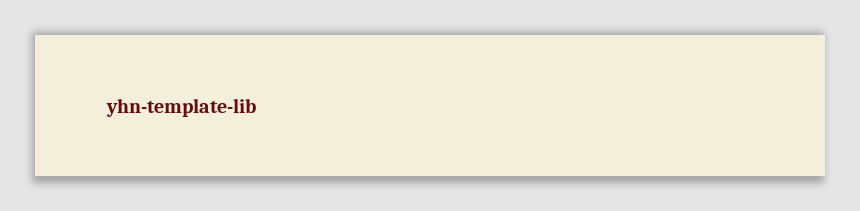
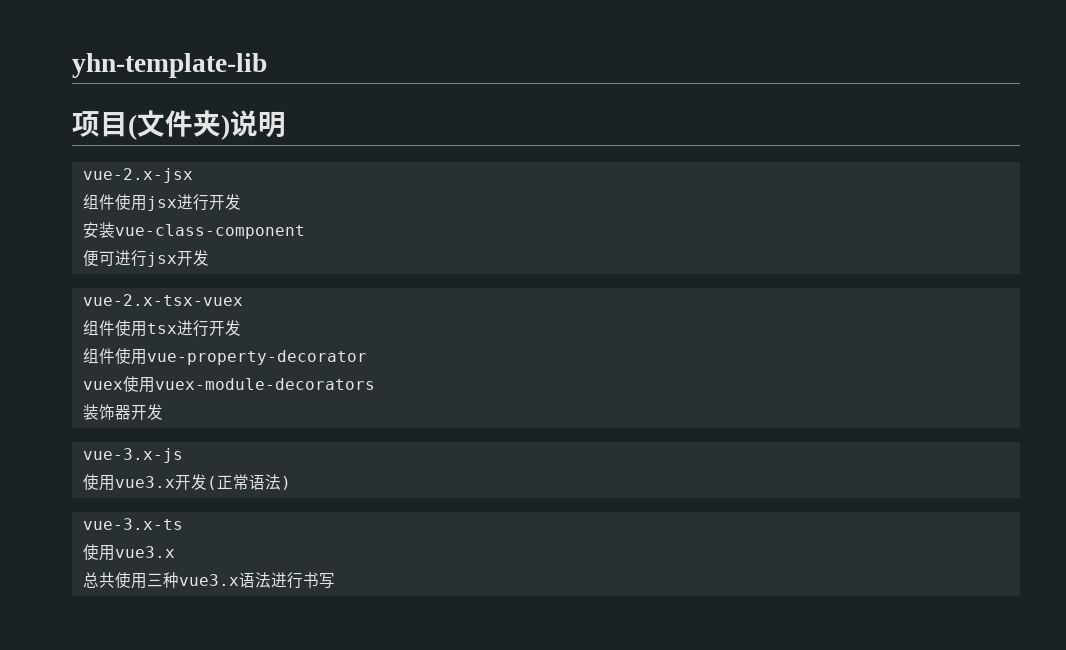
(256, 107) none -> [72,110,286,140] [82,168,193,183] [82,194,241,211] [82,222,305,239] [82,250,209,267] [82,294,243,306] [82,320,241,337] [82,348,367,365] [82,376,375,393] [82,404,163,420] [82,448,183,463] [82,474,291,491] [82,518,183,530] [82,544,175,561] [82,572,335,589] // 项目(文件夹)说明 // vue-2.x-jsx // 组件使用jsx进行开发 // 安装vue-class-component // 便可进行jsx开发 // vue-2.x-tsx-vuex // 组件使用tsx进行开发 // 组件使用vue-property-decorator // vuex使用vuex-module-decorators // 装饰器开发 // vue-3.x-js // 使用vue3.x开发(正常语法) // vue-3.x-ts // 使用vue3.x // 总共使用三种vue3.x语法进行书写

